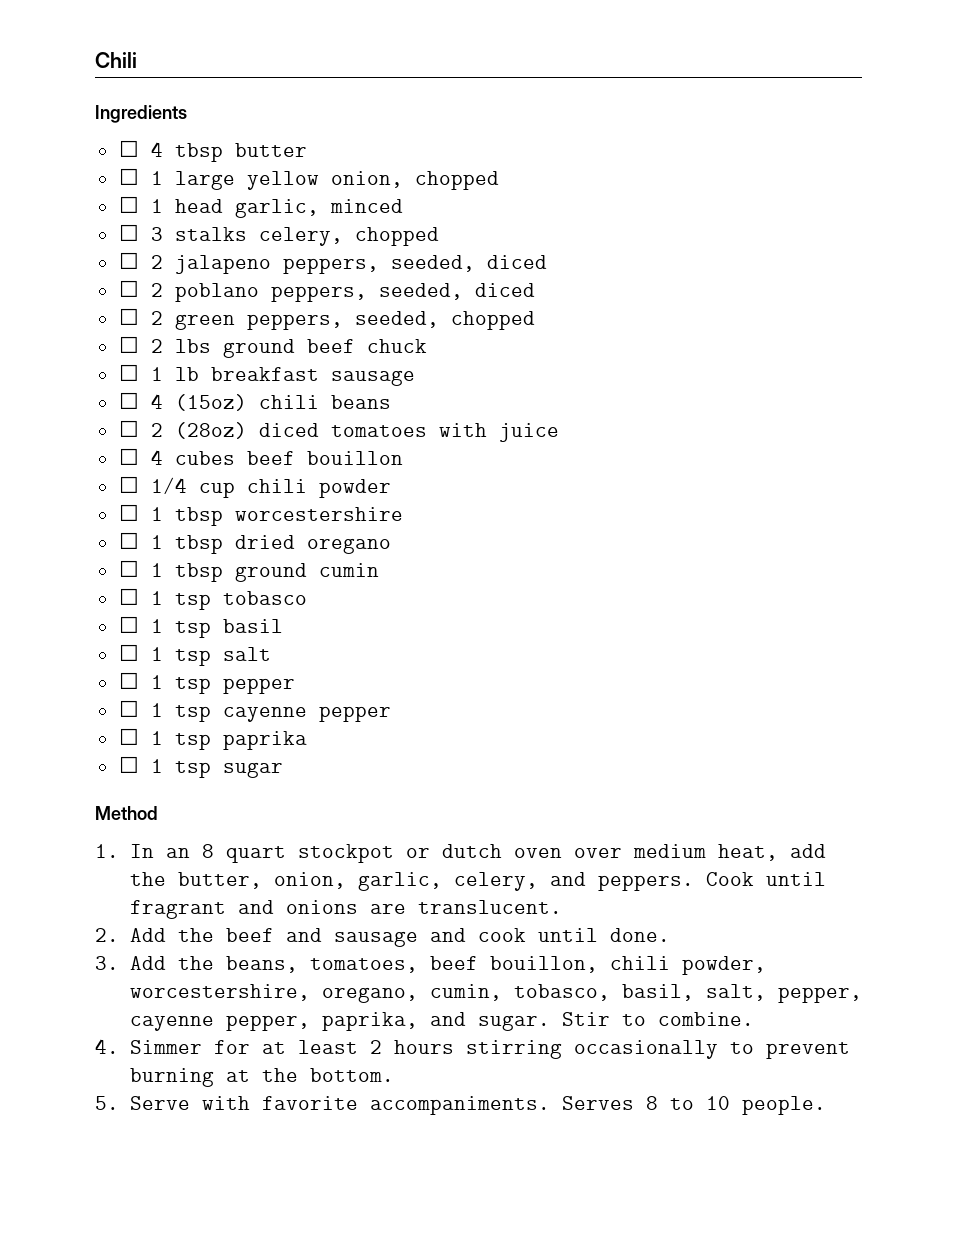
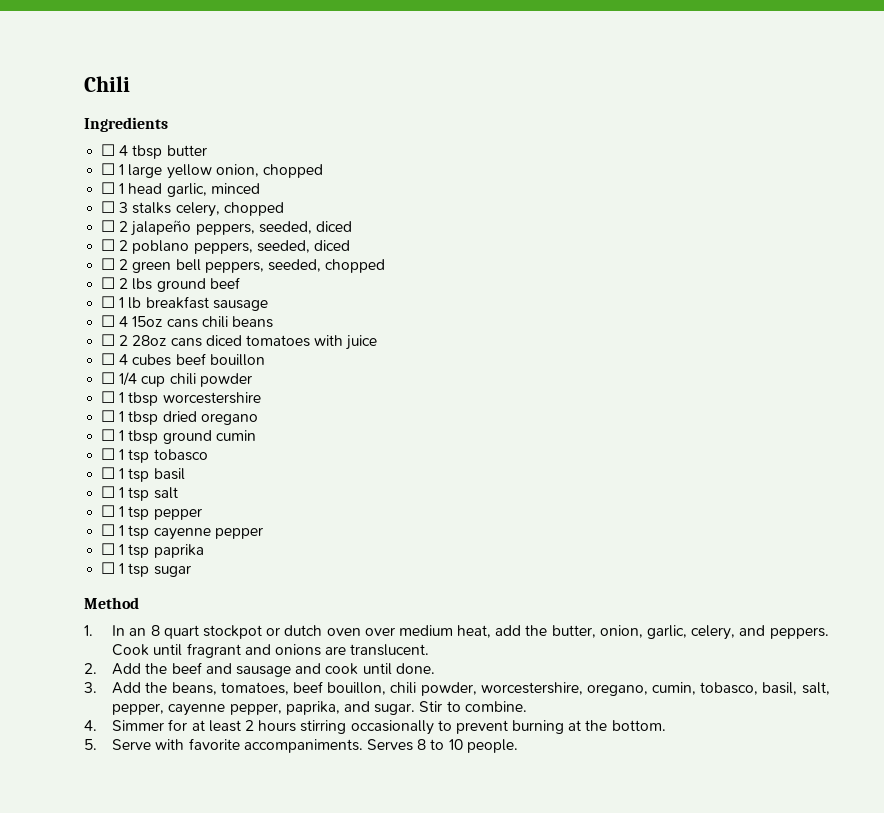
[174,255,271,274] jalapeno -> [131,220,192,236] jalapeño
(235, 322) none -> [175,259,201,271] bell
[366,339,427,353] chuck -> (240, 283) none
[174,394,247,411] (15oz) -> [132,316,198,328] 15oz cans
[174,422,247,439] (28oz) -> [132,335,202,347] 28oz cans

